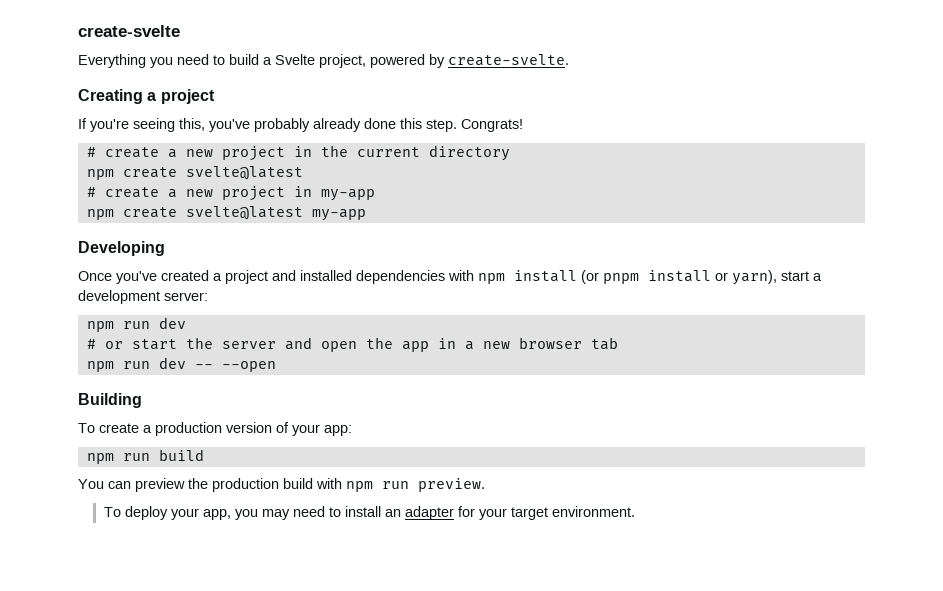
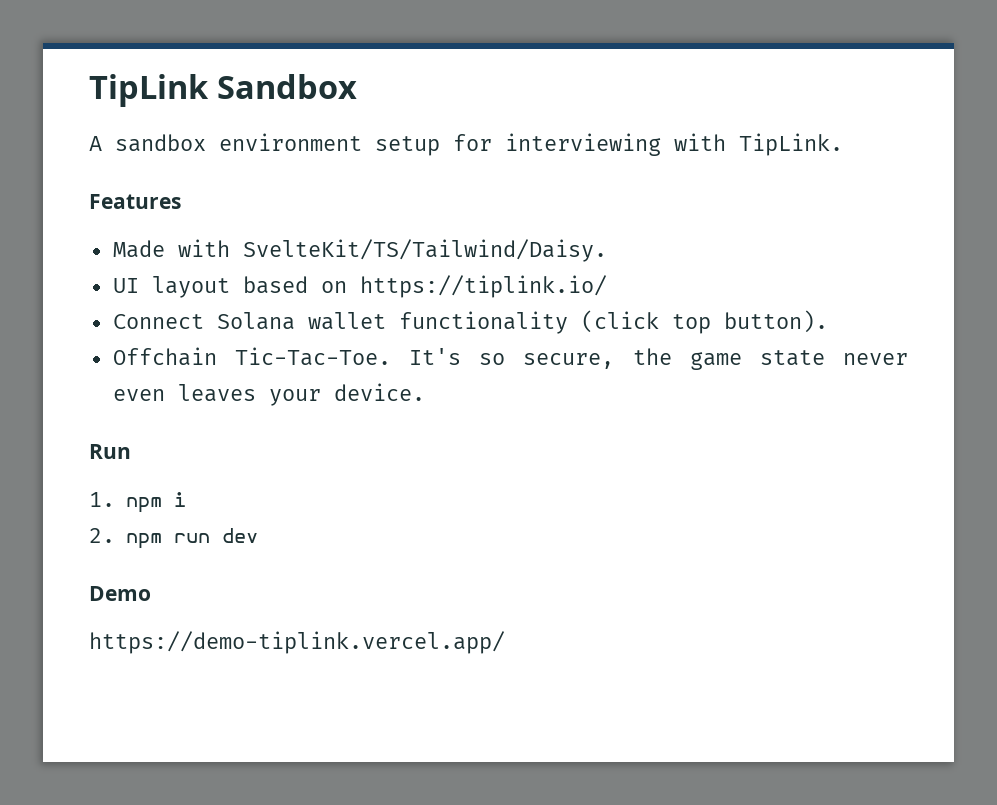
[78,25,180,37] [78,54,569,68] [78,89,215,104] [78,118,523,132] [86,145,510,161] [86,166,303,180] [86,186,375,201] [86,206,366,221] [78,241,165,256] [78,270,822,285] [78,290,208,304] [86,317,186,332] [86,337,618,352] [86,357,276,372] [78,393,142,408] [78,422,352,436] [86,449,204,464] [78,478,485,492] [103,506,635,520] create-svelte // Everything you need to build a Svelte project, powered by create-svelte. // Creating a project // If you're seeing this, you've probably already done this step. Congrats! // # create a new project in the current directory // npm create svelte@latest // # create a new project in my-app // npm create svelte@latest my-app // Developing // Once you've created a project and installed dependencies with npm install (or pnpm install or yarn), start a development server: // npm run dev // # or start the server and open the app in a new browser tab // npm run dev -- --open // Building // To create a production version of your app: // npm run build // You can preview the production build with npm run preview. // To deploy your app, you may need to install an adapter for your target environment. -> [89,74,357,107] [89,133,843,156] [89,194,181,209] [112,239,607,262] [112,275,607,298] [112,310,828,334] [112,347,909,370] [112,383,425,406] [89,444,131,459] [89,492,186,513] [89,528,258,549] [89,586,151,601] [89,631,505,654] TipLink Sandbox // A sandbox environment setup for interviewing with TipLink. // Features // Made with SvelteKit/TS/Tailwind/Daisy. // UI layout based on https://tiplink.io/ // Connect Solana wallet functionality (click top button). // Offchain Tic-Tac-Toe. It's so secure, the game state never even leaves your device. // Run // 1. npm i // 2. npm run dev // Demo // https://demo-tiplink.vercel.app/

